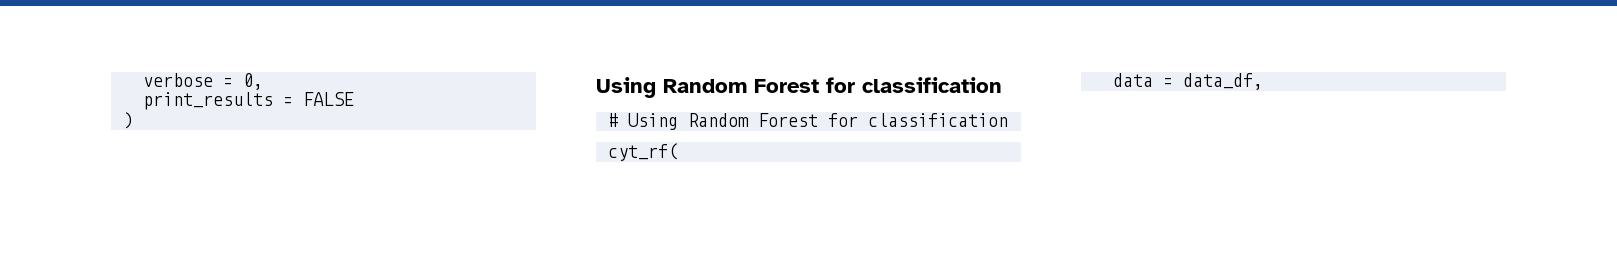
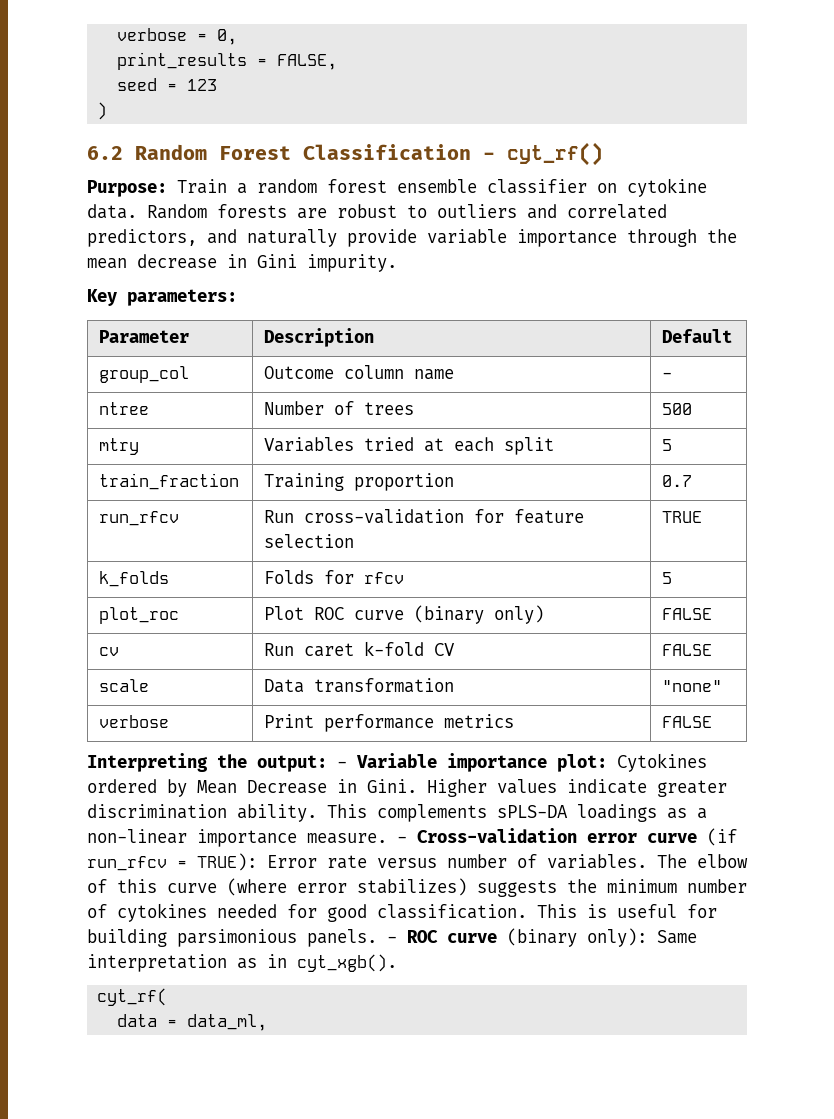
[303,92,355,106] FALSE -> [277,54,338,70] [117,78,218,91] FALSE, // seed = 123
[596,77,1002,98] [608,113,1009,130] Using Random Forest for classification // # Using Random Forest for classification -> [87,142,603,166] [87,178,707,197] [87,204,667,219] [87,229,737,247] [87,254,397,272] [87,289,237,306] [99,330,190,343] [264,328,375,347] [662,329,733,343] [99,366,190,383] [264,365,455,380] [662,372,673,379] [99,402,150,415] [264,401,415,415] [662,403,693,415] [99,438,140,455] [264,437,555,455] [662,439,673,451] [99,473,240,490] [264,473,455,491] [662,475,693,487] [99,511,180,526] [264,509,585,524] [264,534,355,548] [662,511,703,523] [99,571,170,587] [264,570,405,584] [662,572,673,584] [99,607,180,624] [264,605,545,624] [662,608,713,620] [99,647,120,656] [264,641,456,657] [662,644,713,656] [99,679,150,692] [264,678,455,693] [662,680,723,692] [99,715,170,728] [264,714,515,732] [662,716,713,728] [87,753,707,772] [87,779,727,797] [87,804,707,822] [87,828,737,847] [87,853,748,871] [87,878,747,897] [87,903,717,922] [87,928,697,947] [87,954,397,972] 6.2 Random Forest Classification - cyt_rf() // Purpose: Train a random forest ensemble classifier on cytokine data. Random forests are robust to outliers and correlated predictors, and naturally provide variable importance through the mean decrease in Gini impurity. // Key parameters: // Parameter | Description | Default // group_col | Outcome column name | - // ntree | Number of trees | 500 // mtry | Variables tried at each split | 5 // train_fraction | Training proportion | 0.7 // run_rfcv | Run cross-validation for feature selection | TRUE // k_folds | Folds for rfcv | 5 // plot_roc | Plot ROC curve (binary only) | FALSE // cv | Run caret k-fold CV | FALSE // scale | Data transformation | "none" // verbose | Print performance metrics | FALSE // Interpreting the output: - Variable importance plot: Cytokines ordered by Mean Decrease in Gini. Higher values indicate greater discrimination ability. This complements sPLS-DA loadings as a non-linear importance measure. - Cross-validation error curve (if run_rfcv = TRUE): Error rate versus number of variables. The elbow of this curve (where error stabilizes) suggests the minimum number of cytokines needed for good classification. This is useful for building parsimonious panels. - ROC curve (binary only): Same interpretation as in cyt_xgb().
[1183,73,1264,90] data_df, -> [187,1014,268,1031] data_ml,

